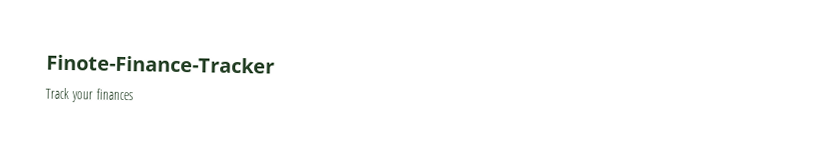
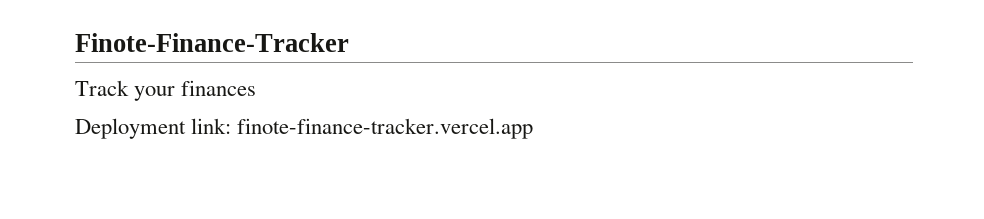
(133, 94) none -> [75,118,534,139] // Deployment link: finote-finance-tracker.vercel.app

